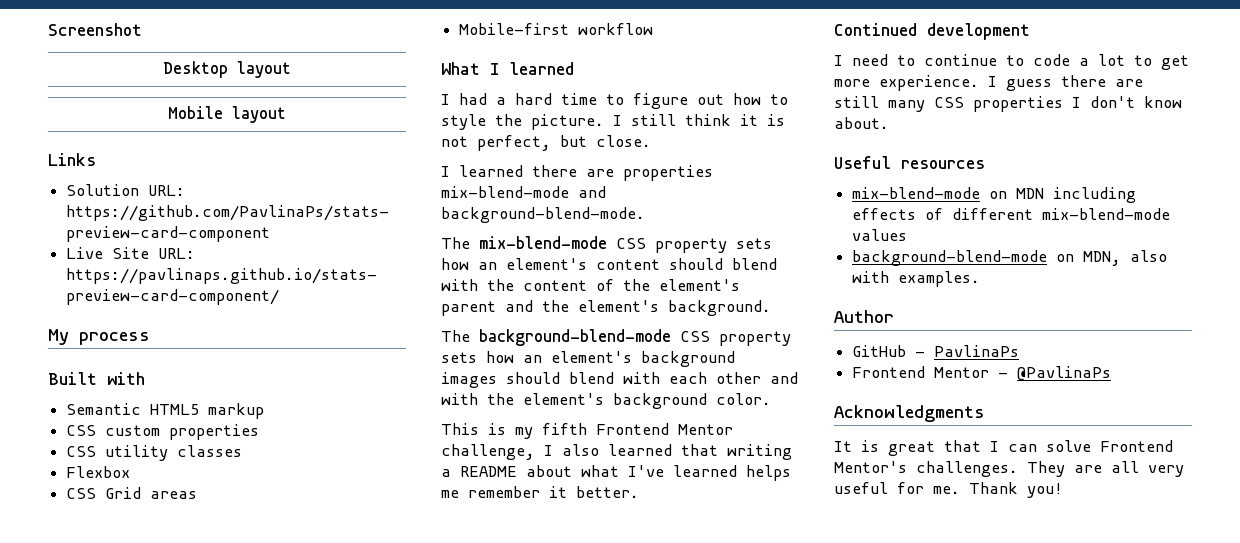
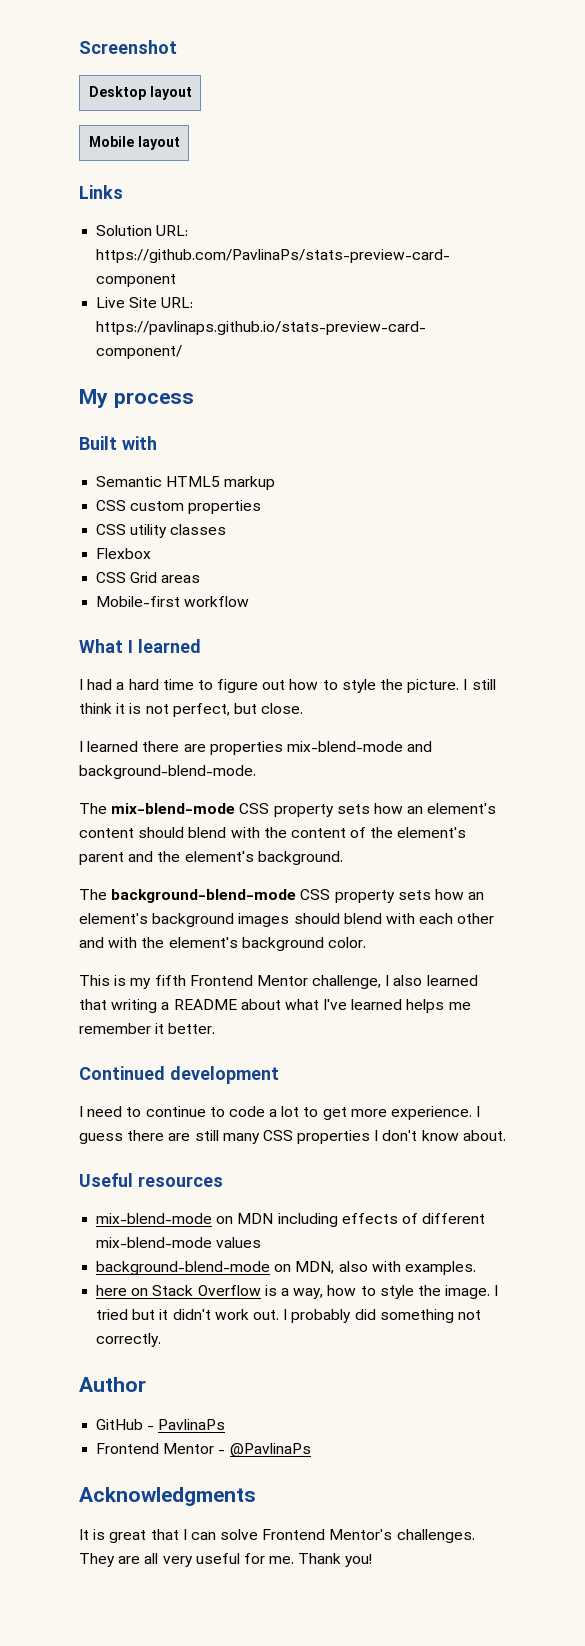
(981, 279) none -> [96,1285,499,1299] [96,1309,481,1323] [96,1333,162,1347] // here on Stack Overflow is a way, how to style the image. I tried but it didn't work out. I probably did something not correctly.

